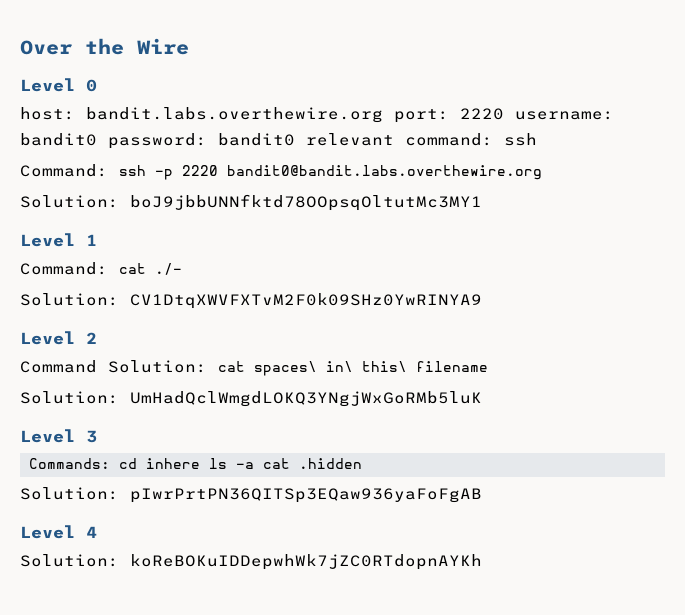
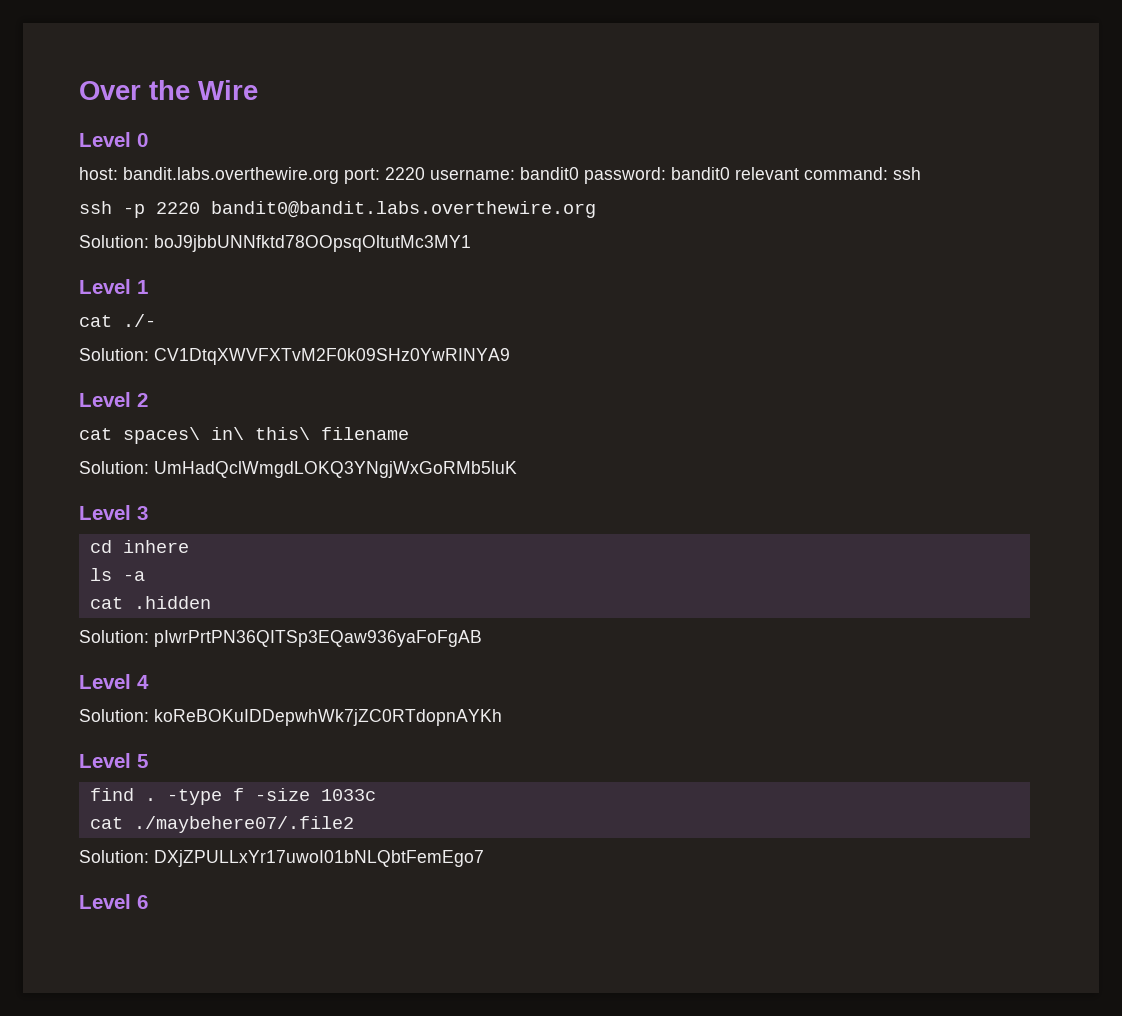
[20,164,108,177] Command: -> (921, 173) none
[20,262,108,275] Command: -> (148, 287) none
[20,360,207,373] Command Solution: -> (148, 400) none
[29,458,110,469] Commands: -> (148, 513) none
(200, 463) none -> (189, 546) //
(254, 465) none -> (145, 576) //
(482, 562) none -> [79,753,148,768] [89,788,376,805] [89,816,354,833] [79,850,484,867] [79,894,148,909] // Level 5 // find . -type f -size 1033c // cat ./maybehere07/.file2 // Solution: DXjZPULLxYr17uwoI01bNLQbtFemEgo7 // Level 6

